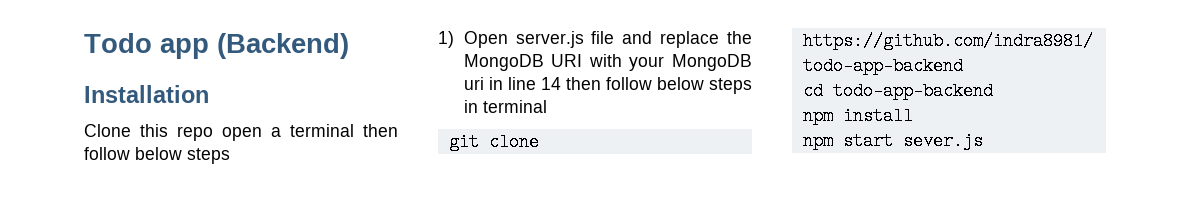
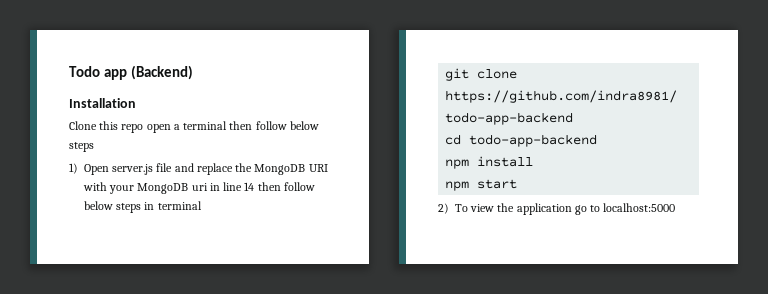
[902,132,983,150] sever.js -> [438,203,676,215] // 2) To view the application go to localhost:5000

